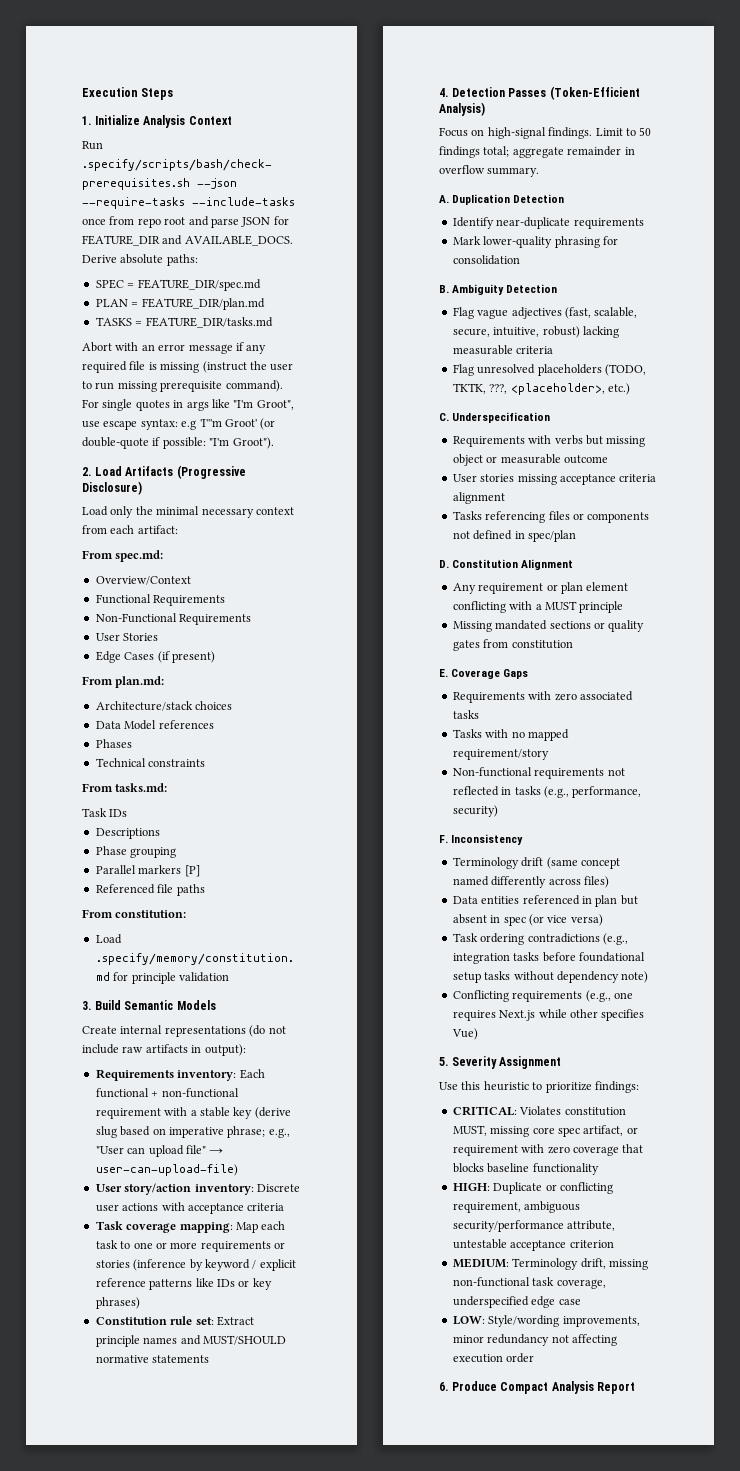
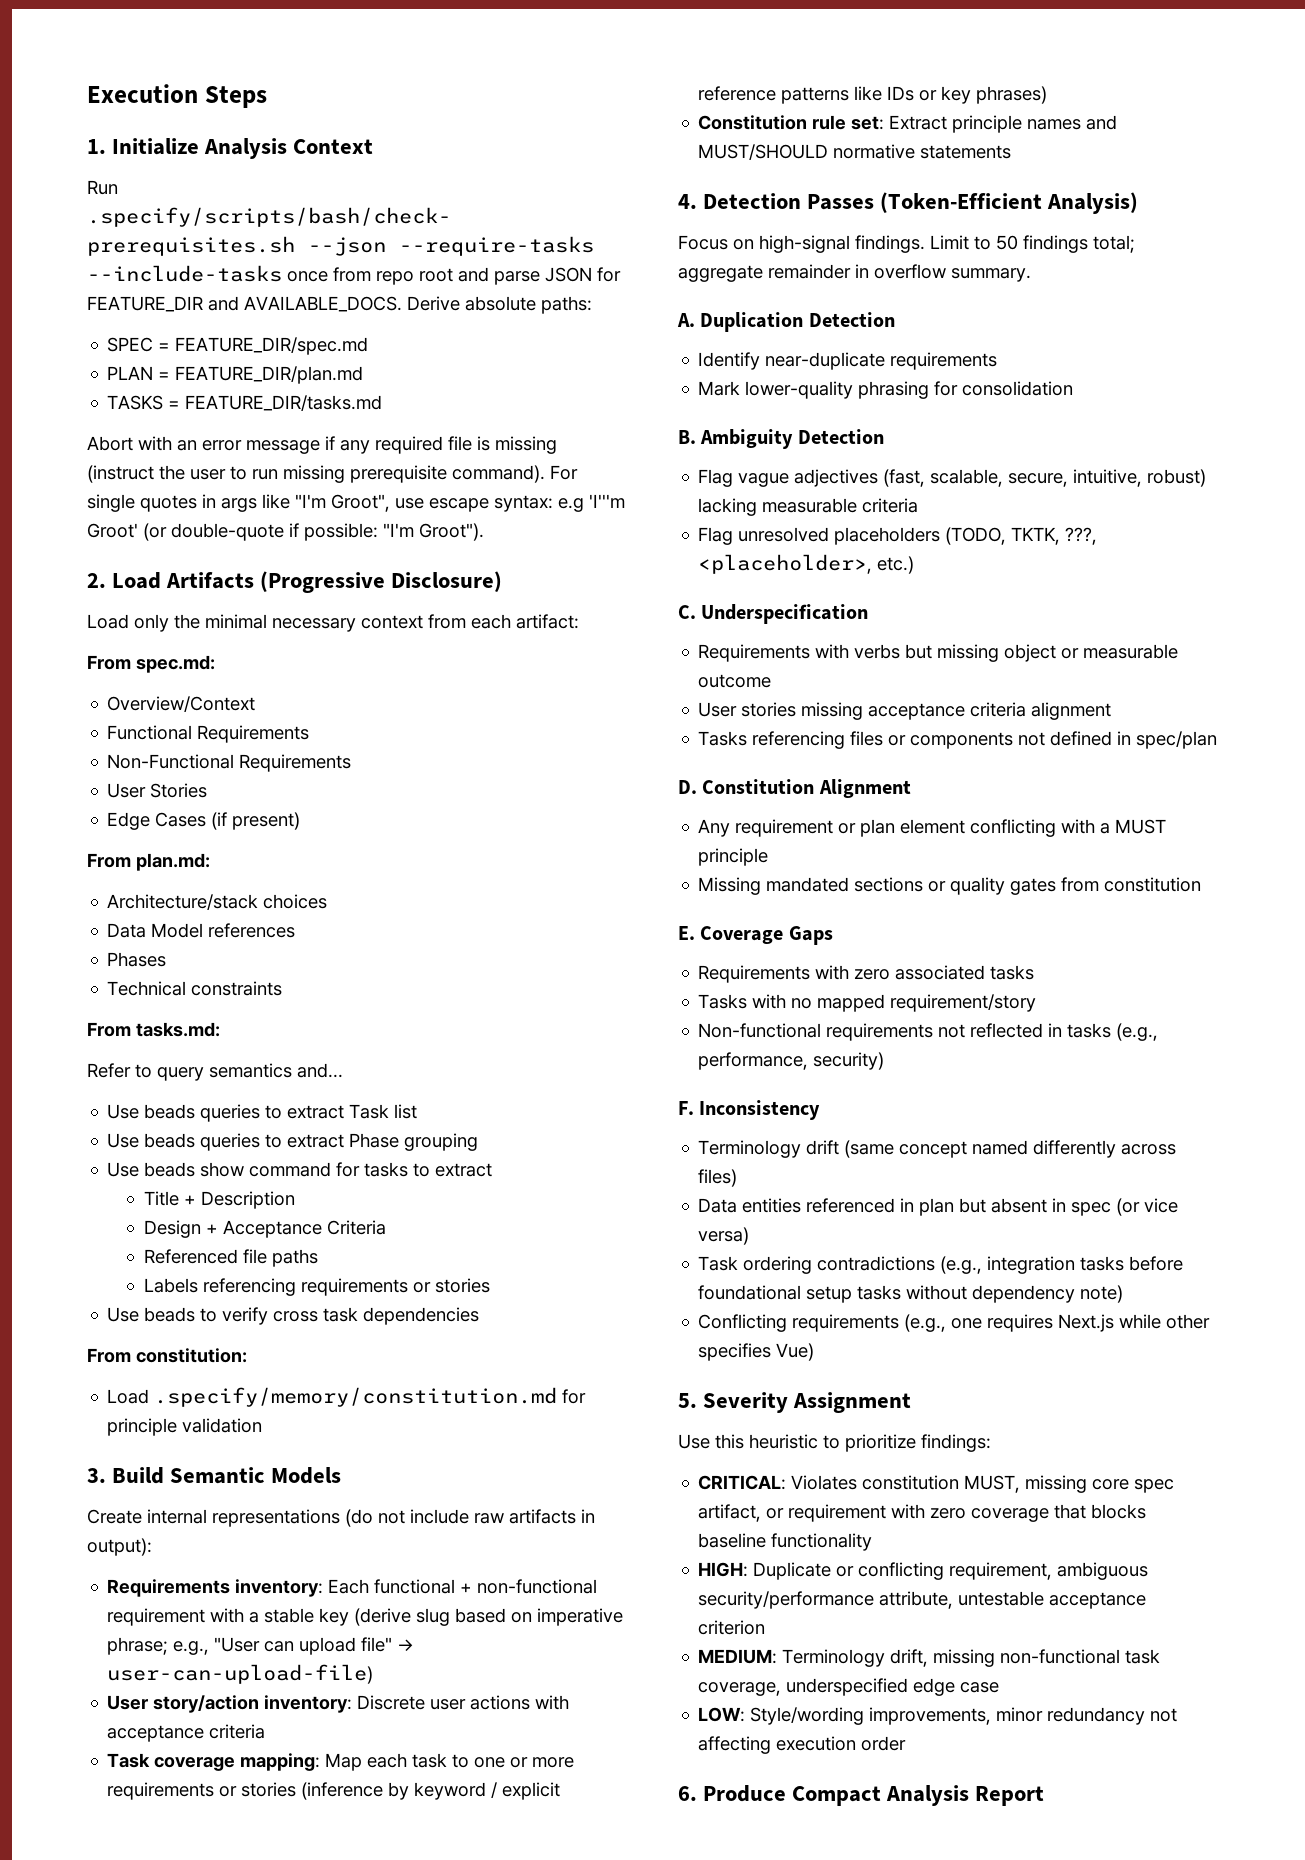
[82,808,128,817] [95,828,160,839] [95,846,177,858] [95,865,200,877] [95,884,205,896] Task IDs // Descriptions // Phase grouping // Parallel markers [P] // Referenced file paths -> [87,1063,343,1081] [107,1104,418,1122] [107,1133,479,1151] [107,1162,493,1177] [143,1191,295,1209] [143,1220,386,1238] [143,1249,318,1267] [143,1278,490,1296] [107,1307,480,1325] Refer to query semantics and... // Use beads queries to extract Task list // Use beads queries to extract Phase grouping // Use beads show command for tasks to extract // Title + Description // Design + Acceptance Criteria // Referenced file paths // Labels referencing requirements or stories // Use beads to verify cross task dependencies

